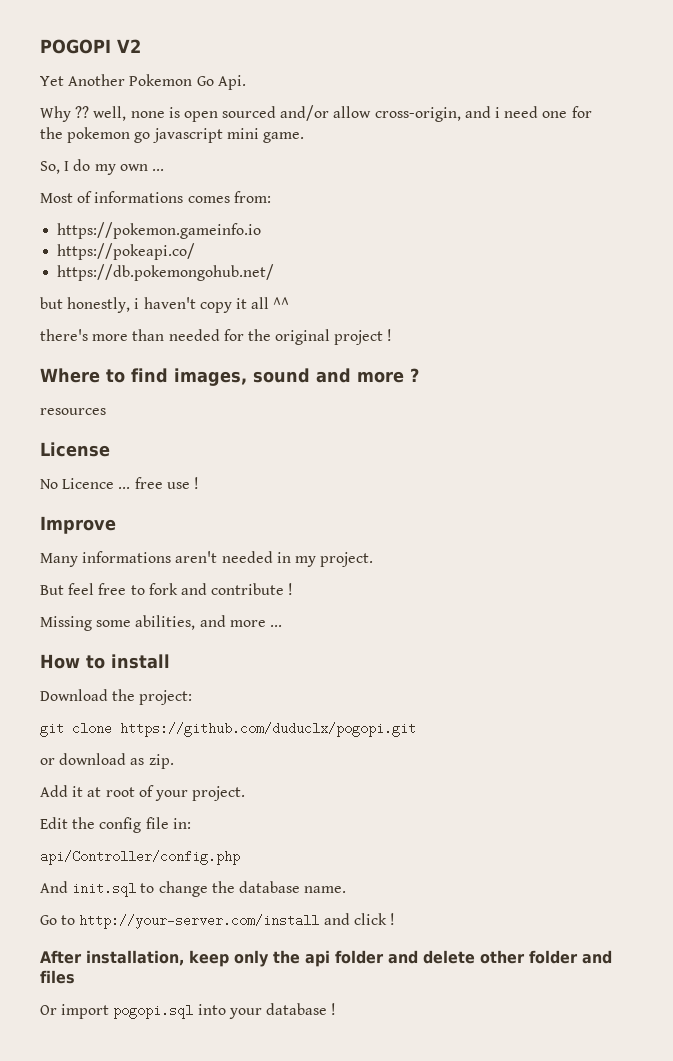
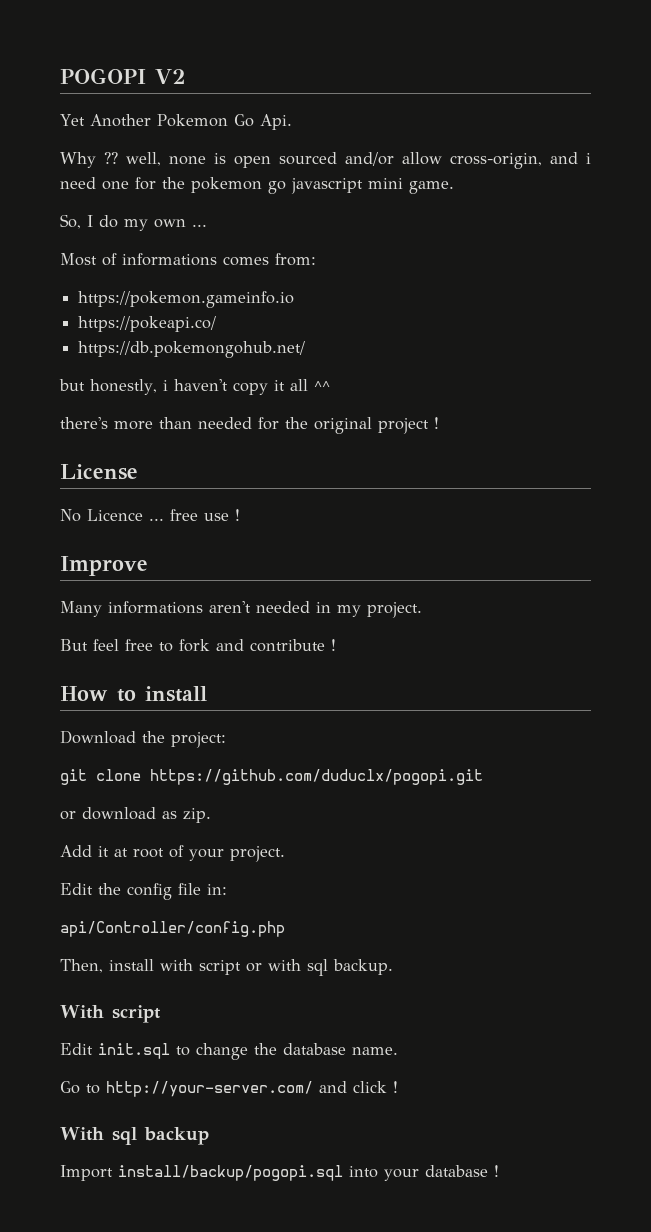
[40,368,419,386] [40,408,106,415] // Where to find images, sound and more ? // resources -> (439, 423) none
[40,615,282,631] // Missing some abilities, and more ... -> (336, 645) none
[40,881,68,893] And -> [60,959,393,976] [60,1005,161,1023] [60,1043,93,1055] Then, install with script or with sql backup. // With script // Edit
[79,914,320,929] http://your-server.com/install -> [106,1081,313,1097] http://your-server.com/
[40,950,612,967] [40,970,75,984] [40,1004,194,1019] After installation, keep only the api folder and delete other folder and files // Or import pogopi.sql -> [60,1127,209,1145] [60,1165,343,1181] With sql backup // Import install/backup/pogopi.sql

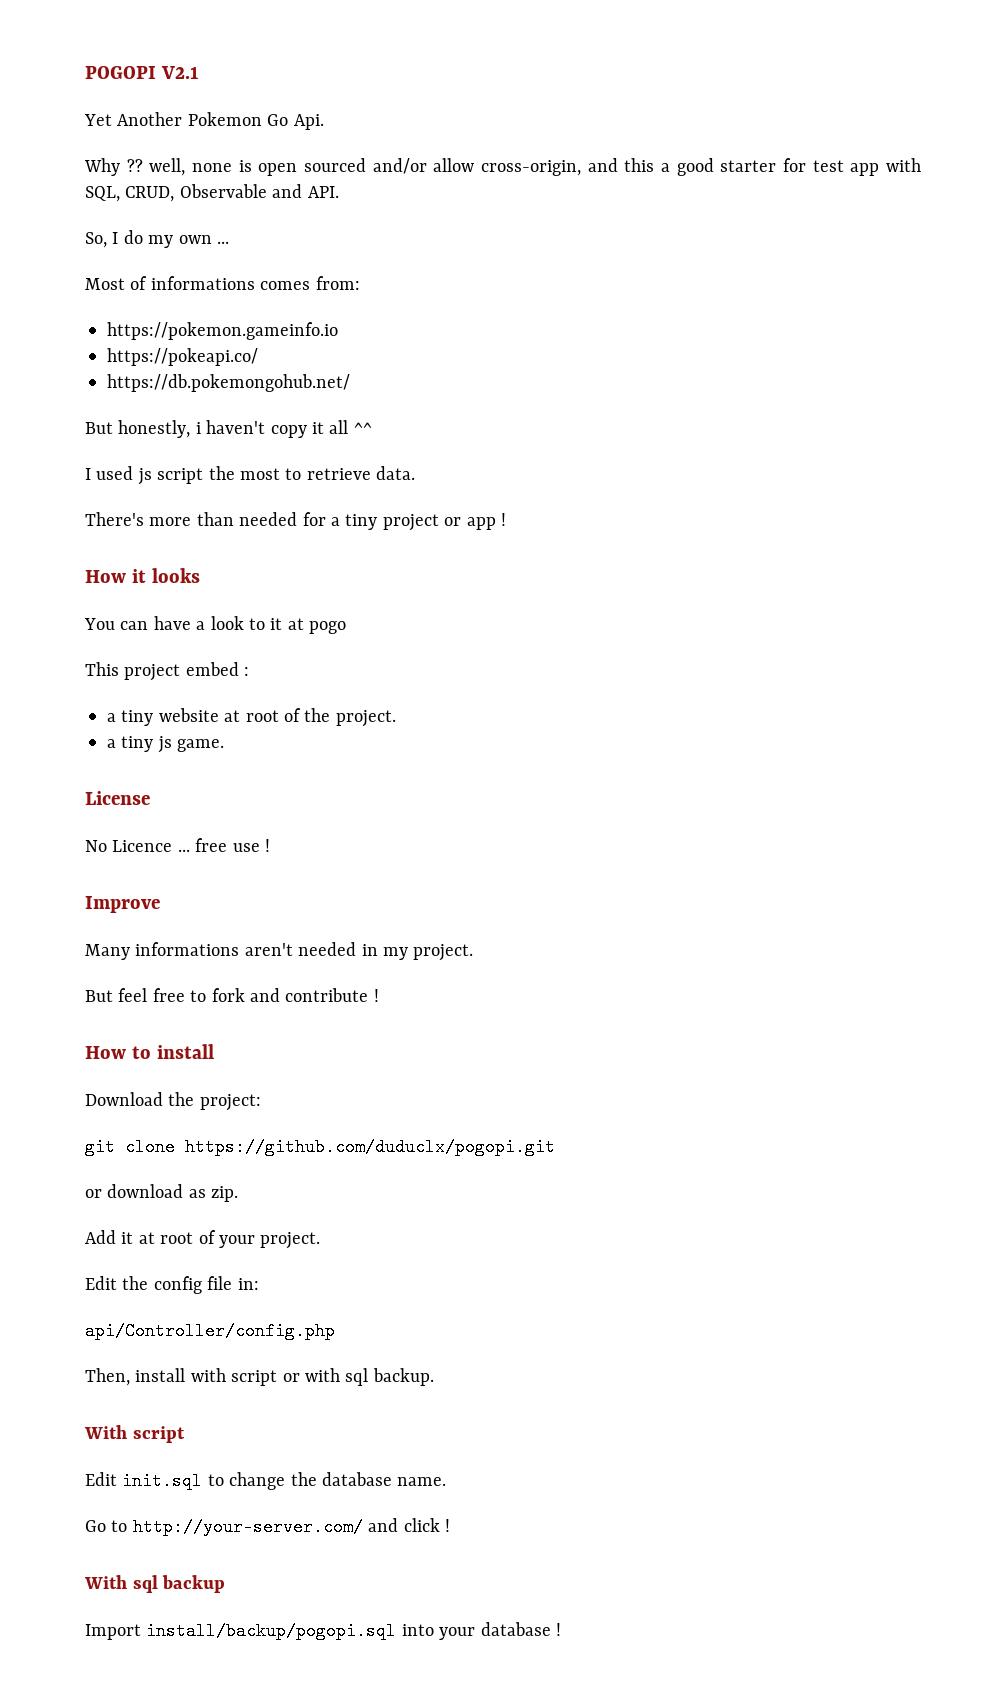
[155,69,185,84] V2 -> [160,66,199,79] V2.1
[586,153,591,164] [60,177,454,194] i need one for the pokemon go javascript mini game. -> [624,158,921,176] [85,184,339,202] this a good starter for test app with SQL, CRUD, Observable and API.
[59,379,85,391] but -> [85,422,113,434] But
[60,417,439,434] there's more than needed for the original project ! -> [85,466,416,485] [85,512,506,531] [85,568,200,583] [84,616,347,634] [85,662,250,681] [107,708,396,727] [107,736,225,753] I used js script the most to retrieve data. // There's more than needed for a tiny project or app ! // How it looks // You can have a look to it at pogo // This project embed : // a tiny website at root of the project. // a tiny js game.

